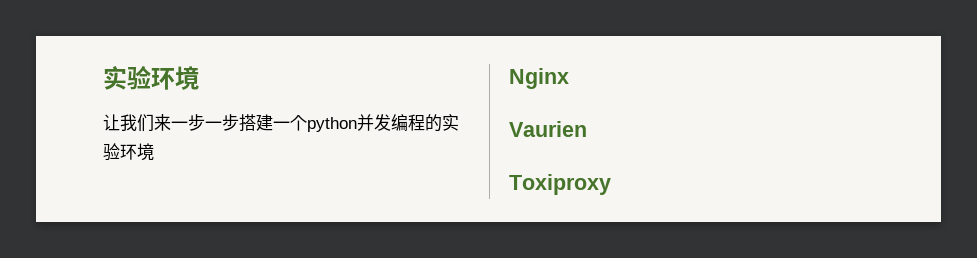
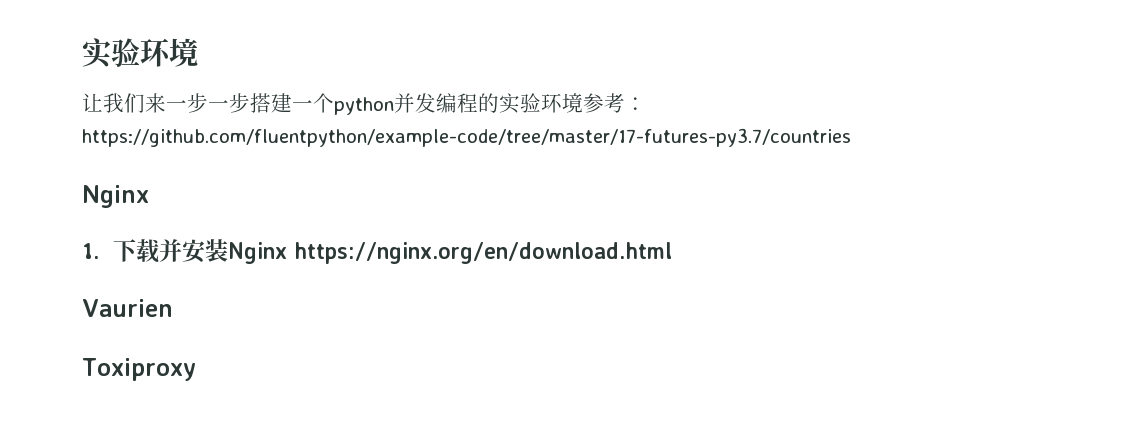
[509,68,569,89] // Nginx -> [583,93,646,113] [82,128,851,147] [82,185,149,208] [82,239,672,264] 参考：https://github.com/fluentpython/example-code/tree/master/17-futures-py3.7/countries // Nginx // 1.下载并安装Nginx https://nginx.org/en/download.html

